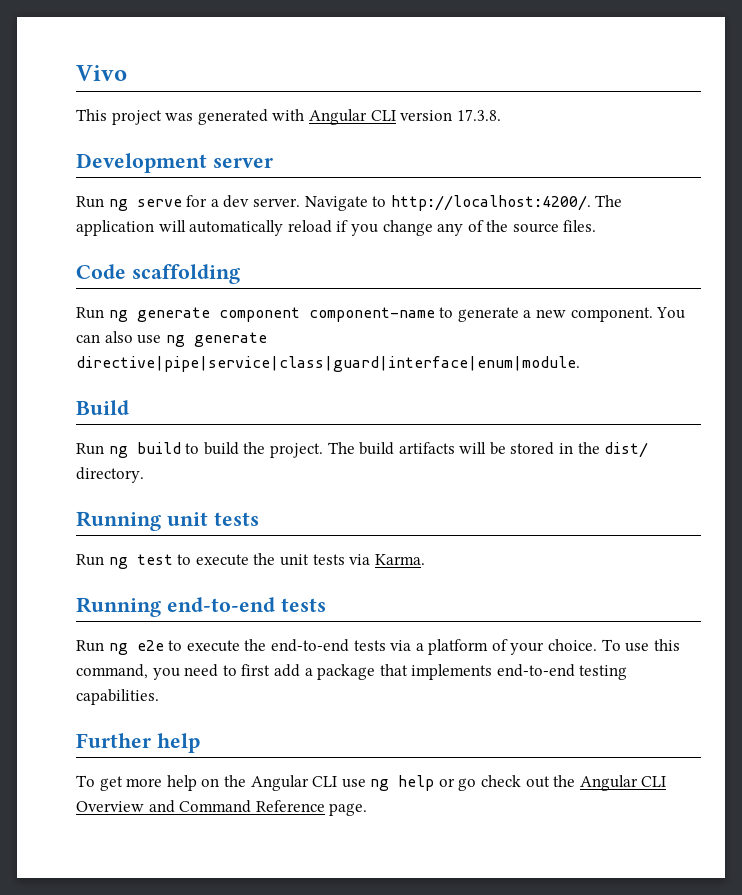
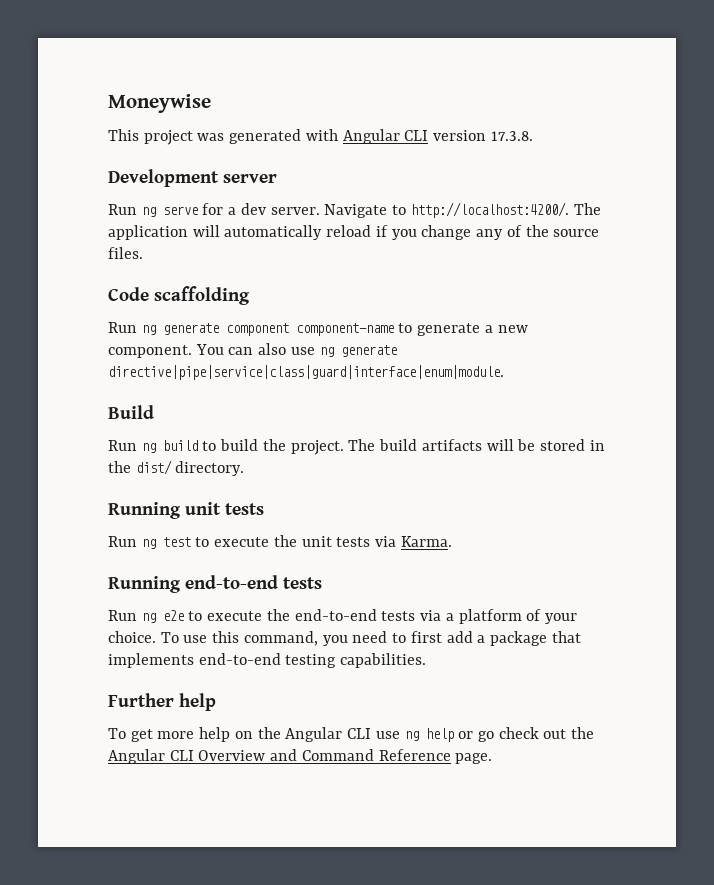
[76,65,127,81] Vivo -> [108,94,211,113] Moneywise

